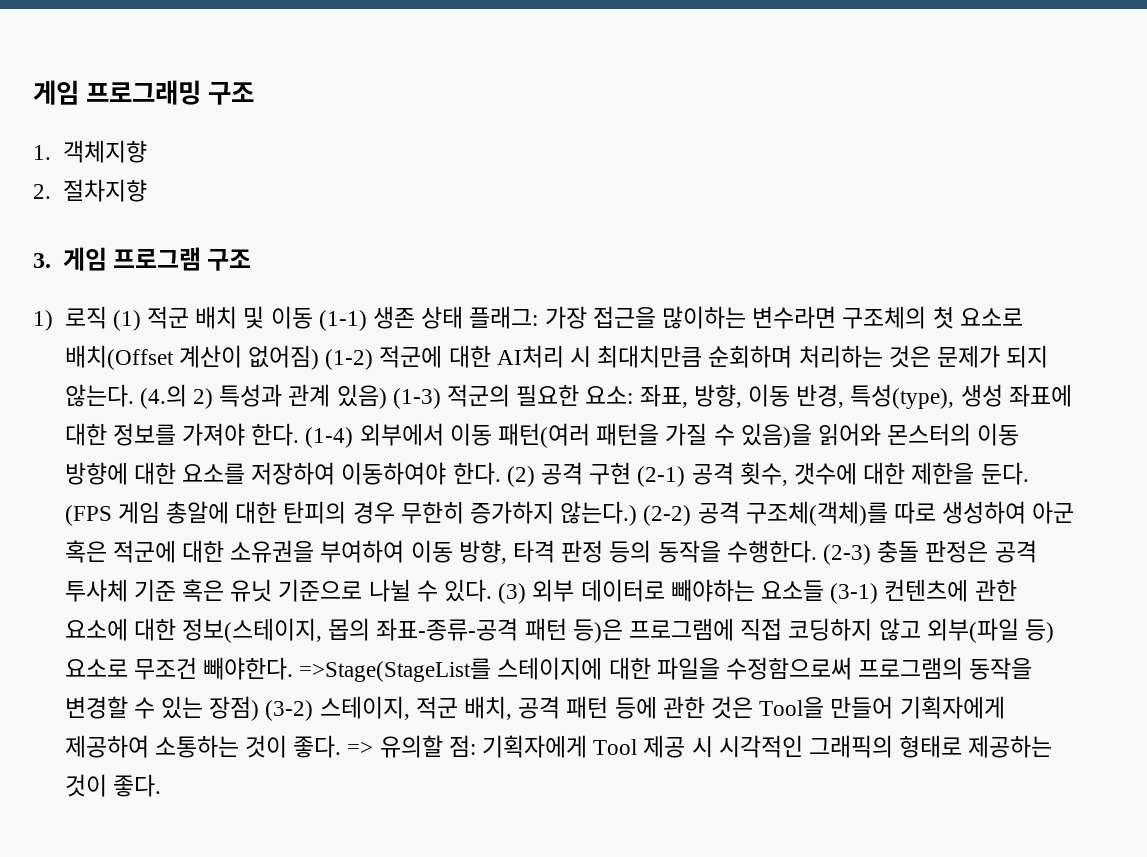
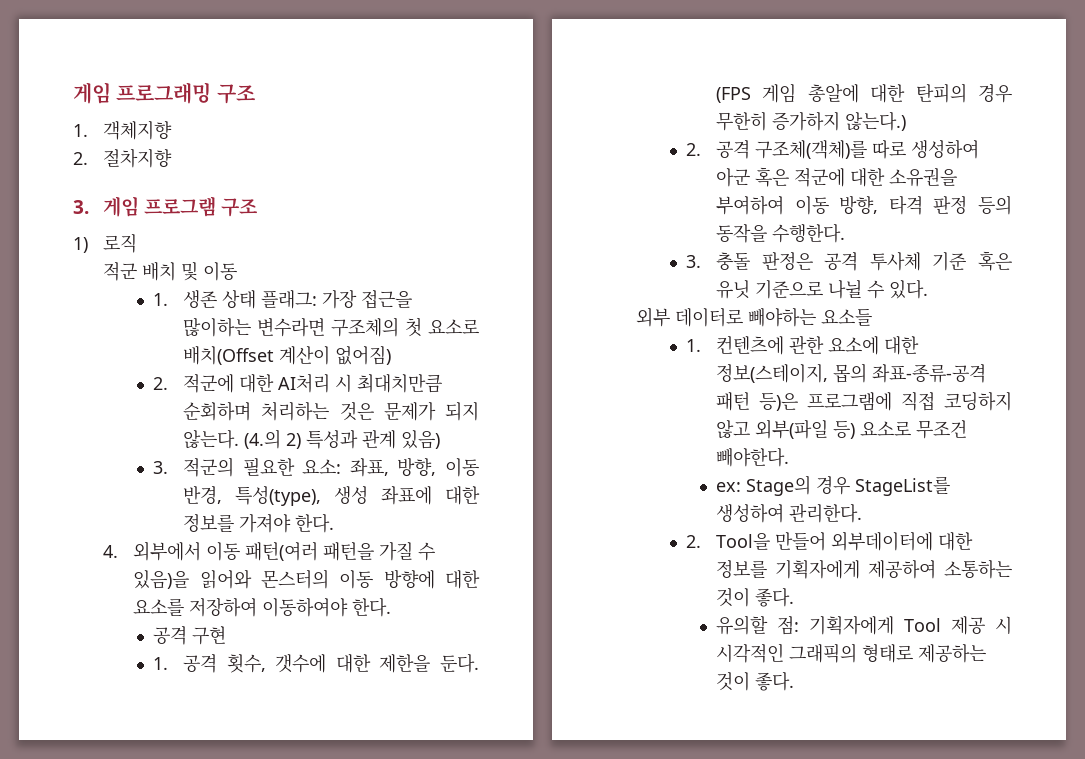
[112,310,141,331] (1) -> (138, 243) //
[318,310,367,331] (1-1) -> [152,293,168,306] // 1.
[325,349,374,370] (1-2) -> [152,377,168,390] // 2.
[392,388,441,409] (1-3) -> [152,461,168,474] // 3.
[305,427,354,448] (1-4) -> [103,545,119,558] // 4.
[506,466,535,487] (2) -> (392, 607) //
[637,466,686,487] (2-1) -> [152,657,168,670] // 1.
[643,505,692,526] (2-2) -> [685,143,701,156] // 2.
[823,544,872,565] (2-3) -> [685,255,701,268] // 3.
[498,583,527,604] (3) -> (929, 289) //
[830,583,879,604] (3-1) -> [685,339,701,352] // 1.
[299,657,1033,682] [64,696,894,721] =>Stage(StageList를 스테이지에 대한 파일을 수정함으로써 프로그램의 동작을 변경할 수 있는 장점) (3-2) 스테이지, 적군 배치, 공격 패턴 등에 관한 것은 Tool을 만들어 -> [716,475,951,496] [716,503,863,523] [685,531,974,551] [716,560,768,578] // ex: Stage의 경우 StageList를 생성하여 관리한다. // 2. Tool을 만들어 외부데이터에 대한 정보를
[347,741,374,755] => -> (795, 597) //

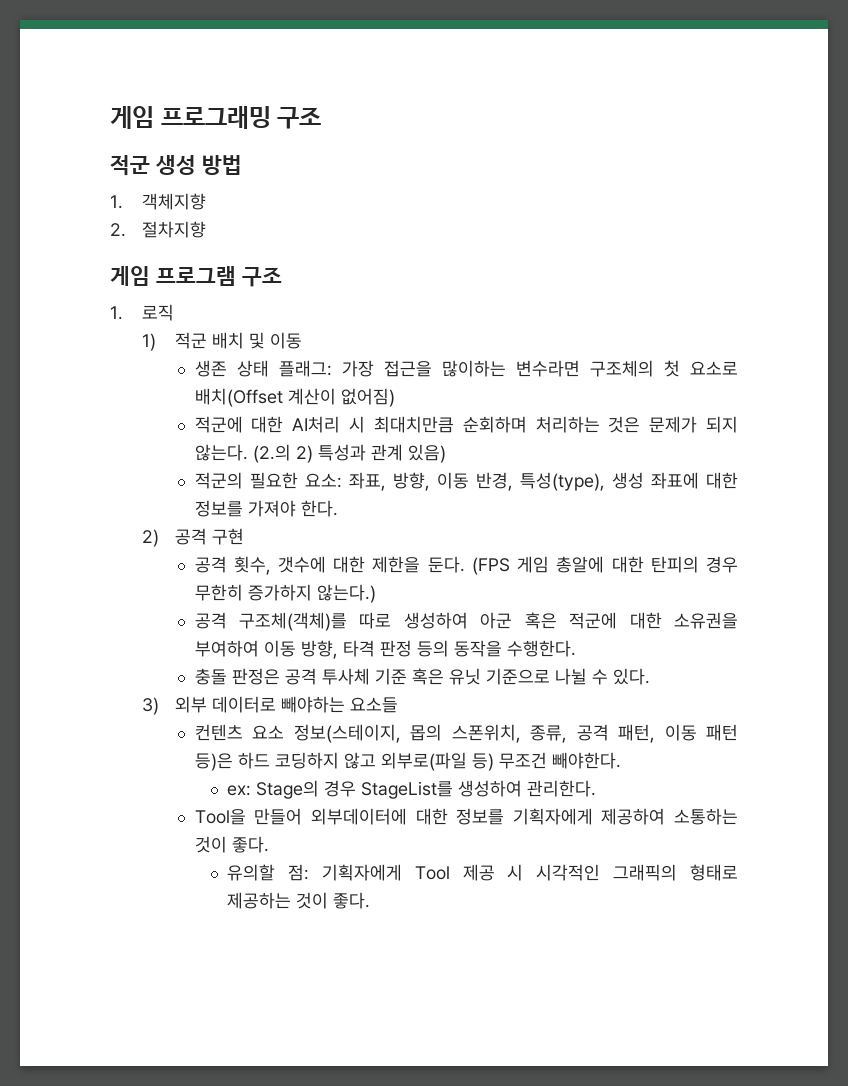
(255, 94) none -> [110,155,242,176] // 적군 생성 방법
[73,200,89,214] 3. -> (207, 229) none
[73,237,88,253] 1) -> [110,306,123,320] 1.
(138, 243) none -> [142,333,157,351] 1)
[152,293,168,306] 1. -> (302, 340) none
[152,377,168,390] 2. -> (395, 397) none
[244,429,282,449] (4.의 -> [252,444,291,463] (2.의
[152,461,168,474] 3. -> (446, 453) none
[103,541,436,561] [133,569,480,589] [133,597,392,617] 4. 외부에서 이동 패턴(여러 패턴을 가질 수 있음)을 읽어와 몬스터의 이동 방향에 대한 요소를 저장하여 이동하여야 한다. // -> [142,529,160,547] 2)
[152,657,168,670] 1. -> (244, 536) none
[685,143,701,156] 2. -> (376, 593) none
[685,255,701,268] 3. -> (576, 648) none
(929, 289) none -> [142,697,160,715] 3)
[685,335,920,355] [716,363,987,383] [716,391,1012,411] [716,419,912,439] 1. 컨텐츠에 관한 요소에 대한 정보(스테이지, 몹의 좌표-종류-공격 패턴 등)은 프로그램에 직접 코딩하지 않고 외부(파일 등) 요소로 -> [194,724,738,743] [194,752,494,771] 컨텐츠 요소 정보(스테이지, 몹의 스폰위치, 종류, 공격 패턴, 이동 패턴 등)은 하드 코딩하지 않고 외부로(파일 등)
[685,535,701,548] 2. -> (597, 788) none

